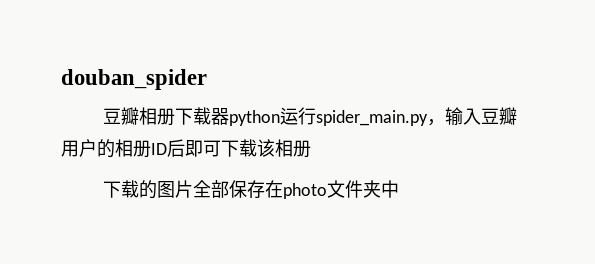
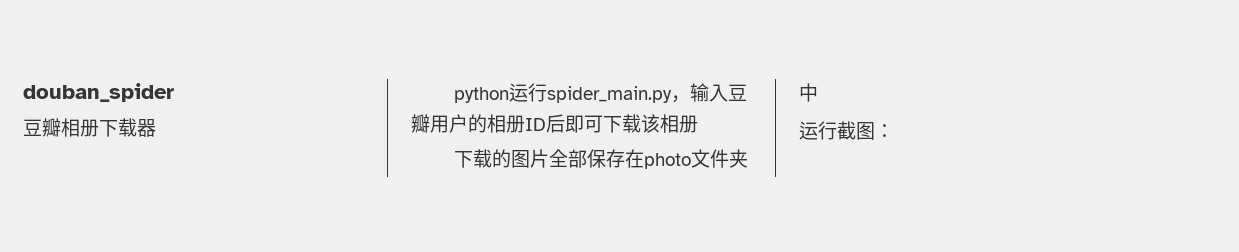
(230, 116) none -> (156, 128) //
(400, 189) none -> [799,121,894,140] // 运行截图：

